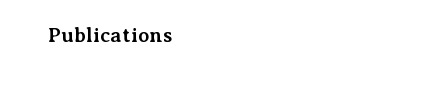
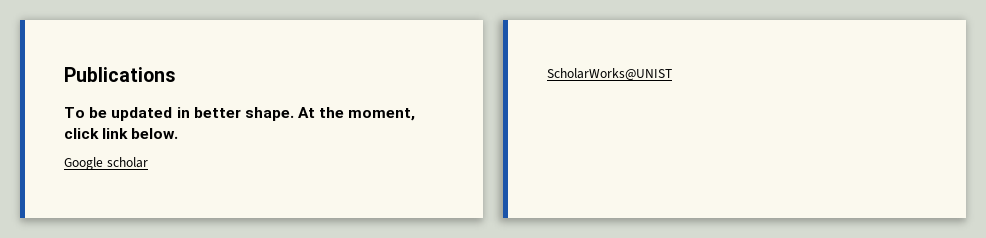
(172, 34) none -> [64,107,416,121] [64,128,179,139] [64,157,148,170] [547,68,672,80] // To be updated in better shape. At the moment, click link below. // Google scholar // ScholarWorks@UNIST

